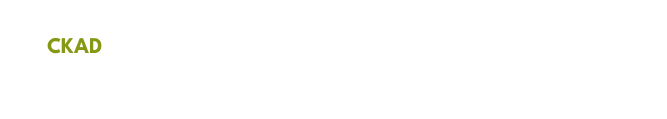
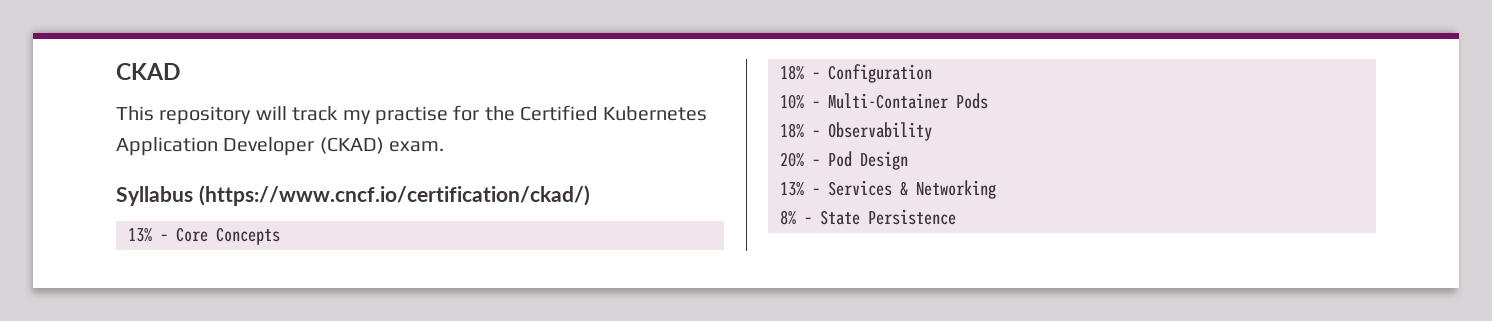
(102, 45) none -> [116,105,707,125] [116,137,445,156] [116,185,590,206] [128,227,280,245] [780,64,932,83] [780,93,988,109] [780,122,932,141] [780,151,908,170] [780,180,996,199] [780,209,956,225] // This repository will track my practise for the Certified Kubernetes Application Developer (CKAD) exam. // Syllabus (https://www.cncf.io/certification/ckad/) // 13% – Core Concepts // 18% – Configuration // 10% – Multi-Container Pods // 18% – Observability // 20% – Pod Design // 13% – Services & Networking // 8% – State Persistence

